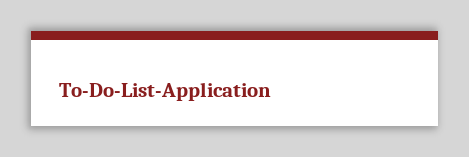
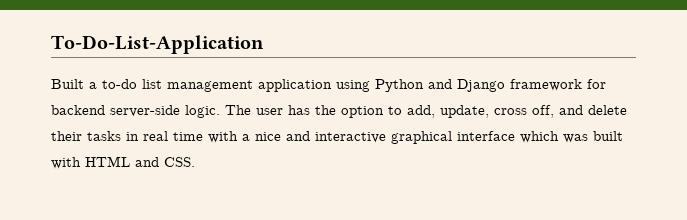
(271, 91) none -> [51,79,606,92] [51,105,627,118] [51,131,623,144] [51,156,195,169] // Built a to-do list management application using Python and Django framework for backend server-side logic. The user has the option to add, update, cross off, and delete their tasks in real time with a nice and interactive graphical interface which was built with HTML and CSS.

